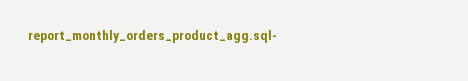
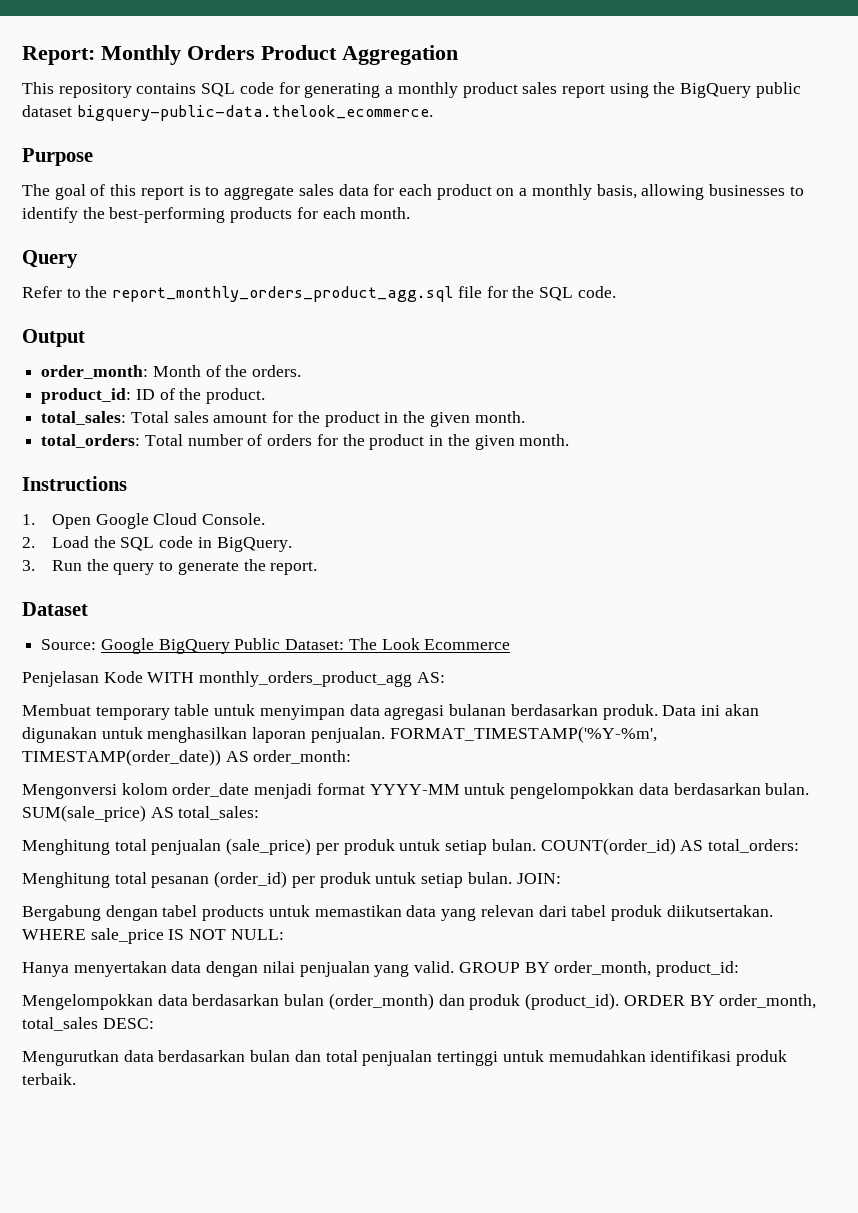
[28,30,277,43] report_monthly_orders_product_agg.sql- -> [22,45,458,65] [22,82,801,98] [22,105,433,121] [22,148,93,166] [22,184,804,200] [22,207,411,223] [22,250,78,268] [22,286,616,302] [22,329,85,347] [41,365,302,379] [41,388,266,404] [41,411,525,427] [41,434,570,450] [22,476,127,491] [22,513,266,529] [22,536,292,552] [22,559,318,575] [22,602,88,616] [41,638,511,654] [22,671,445,687] [22,704,759,720] [22,726,657,743] [22,749,352,766] [22,783,810,799] [22,805,260,822] [22,838,799,855] [22,871,561,888] [22,905,773,921] [22,928,284,944] [22,961,739,977] [22,993,817,1010] [22,1017,154,1031] [22,1050,787,1066] [22,1073,76,1085] Report: Monthly Orders Product Aggregation // This repository contains SQL code for generating a monthly product sales report using the BigQuery public dataset bigquery-public-data.thelook_ecommerce. // Purpose // The goal of this report is to aggregate sales data for each product on a monthly basis, allowing businesses to identify the best-performing products for each month. // Query // Refer to the report_monthly_orders_product_agg.sql file for the SQL code. // Output // order_month: Month of the orders. // product_id: ID of the product. // total_sales: Total sales amount for the product in the given month. // total_orders: Total number of orders for the product in the given month. // Instructions // 1. Open Google Cloud Console. // 2. Load the SQL code in BigQuery. // 3. Run the query to generate the report. // Dataset // Source: Google BigQuery Public Dataset: The Look Ecommerce // Penjelasan Kode WITH monthly_orders_product_agg AS: // Membuat temporary table untuk menyimpan data agregasi bulanan berdasarkan produk. Data ini akan digunakan untuk menghasilkan laporan penjualan. FORMAT_TIMESTAMP('%Y-%m', TIMESTAMP(order_date)) AS order_month: // Mengonversi kolom order_date menjadi format YYYY-MM untuk pengelompokkan data berdasarkan bulan. SUM(sale_price) AS total_sales: // Menghitung total penjualan (sale_price) per produk untuk setiap bulan. COUNT(order_id) AS total_orders: // Menghitung total pesanan (order_id) per produk untuk setiap bulan. JOIN: // Bergabung dengan tabel products untuk memastikan data yang relevan dari tabel produk diikutsertakan. WHERE sale_price IS NOT NULL: // Hanya menyertakan data dengan nilai penjualan yang valid. GROUP BY order_month, product_id: // Mengelompokkan data berdasarkan bulan (order_month) dan produk (product_id). ORDER BY order_month, total_sales DESC: // Mengurutkan data berdasarkan bulan dan total penjualan tertinggi untuk memudahkan identifikasi produk terbaik.

